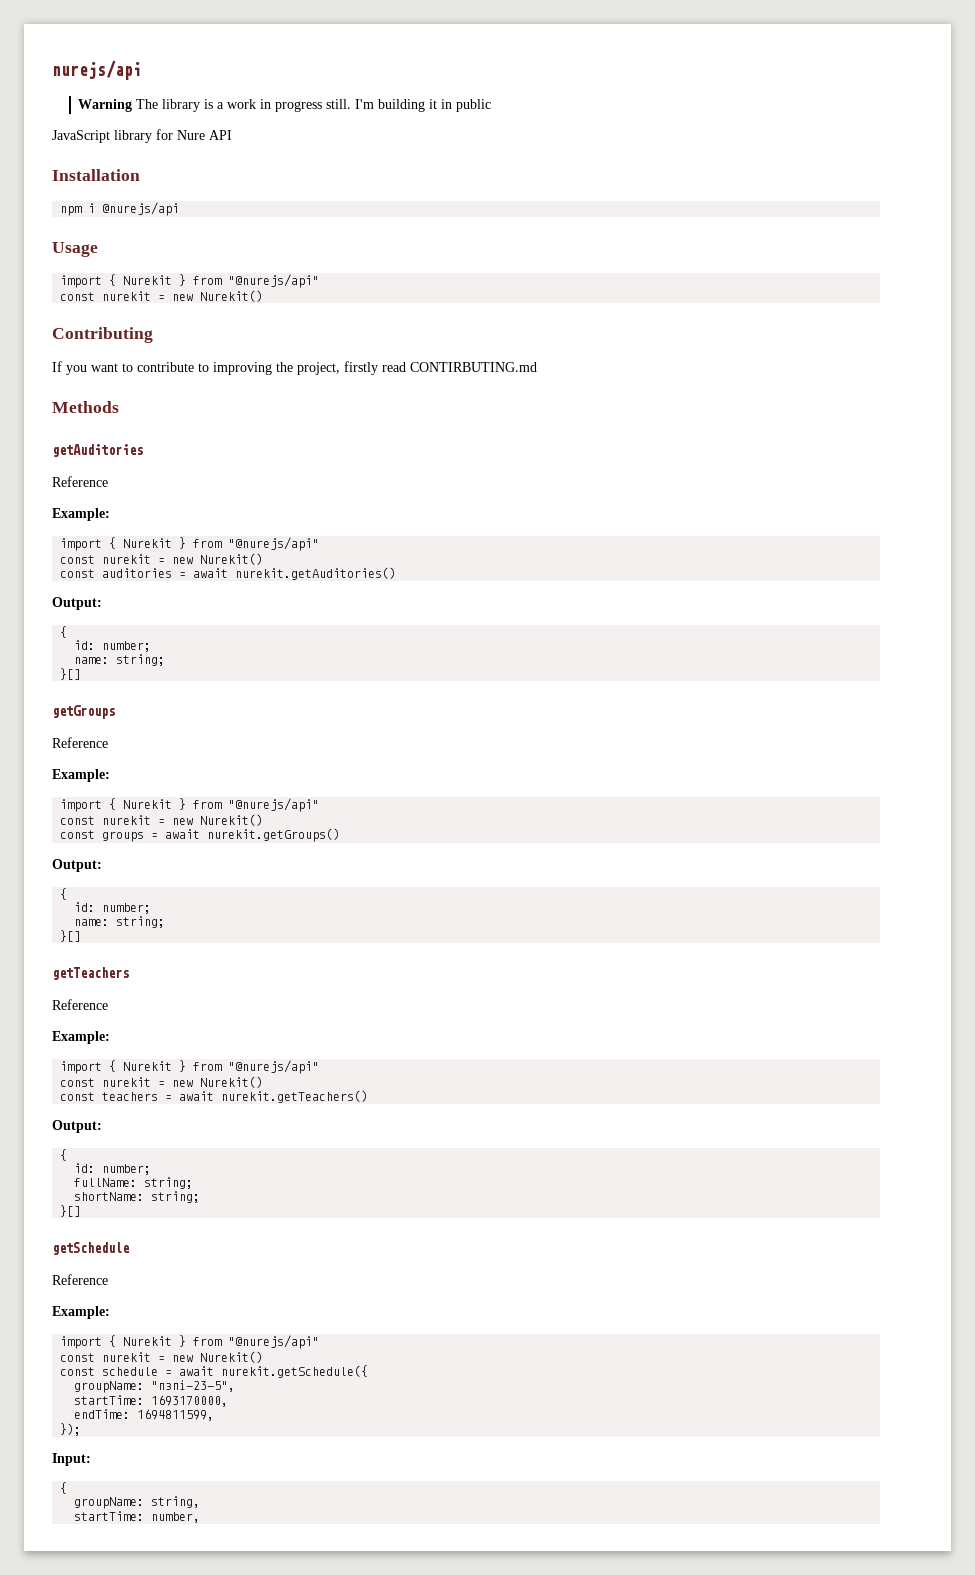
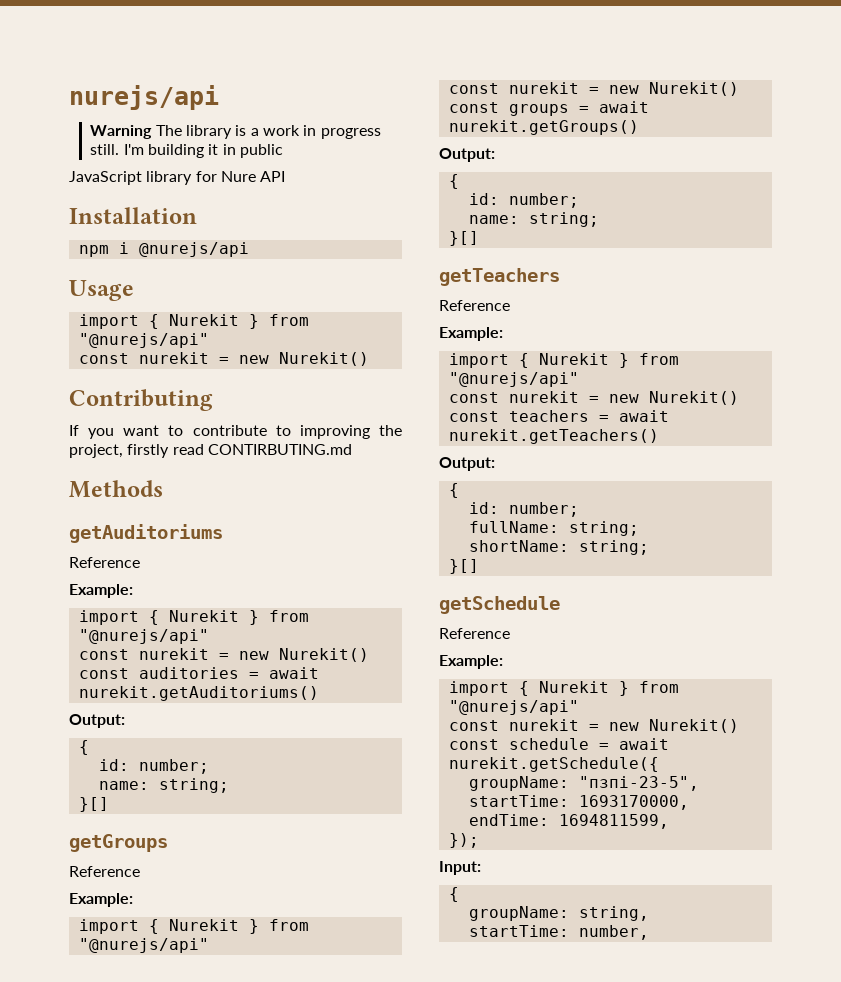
[52,444,143,457] getAuditories -> [69,524,223,543] getAuditoriums
[235,567,397,580] nurekit.getAuditories() -> [78,686,319,701] nurekit.getAuditoriums()

